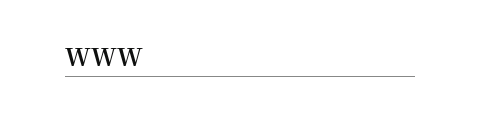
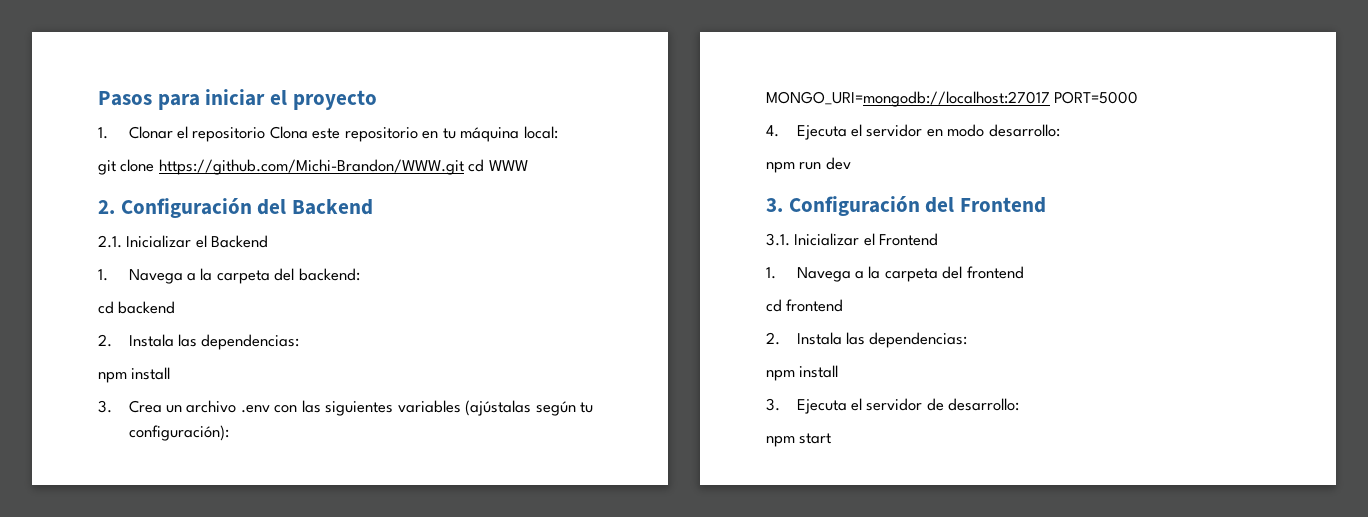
[65,48,143,66] WWW -> [98,89,377,110] [98,126,558,142] [98,159,528,175] [98,198,374,218] [98,235,269,248] [98,268,360,284] [98,301,176,314] [98,334,300,350] [98,367,171,383] [98,400,594,416] [128,425,229,441] [766,91,1139,107] [766,124,1060,140] [766,157,851,173] [766,196,1047,216] [766,233,939,246] [766,266,1024,282] [766,299,844,312] [766,332,968,348] [766,365,839,381] [766,398,1020,414] [766,433,832,447] Pasos para iniciar el proyecto // 1. Clonar el repositorio Clona este repositorio en tu máquina local: // git clone https://github.com/Michi-Brandon/WWW.git cd WWW // 2. Configuración del Backend // 2.1. Inicializar el Backend // 1. Navega a la carpeta del backend: // cd backend // 2. Instala las dependencias: // npm install // 3. Crea un archivo .env con las siguientes variables (ajústalas según tu configuración): // MONGO_URI=mongodb://localhost:27017 PORT=5000 // 4. Ejecuta el servidor en modo desarrollo: // npm run dev // 3. Configuración del Frontend // 3.1. Inicializar el Frontend // 1. Navega a la carpeta del frontend // cd frontend // 2. Instala las dependencias: // npm install // 3. Ejecuta el servidor de desarrollo: // npm start

